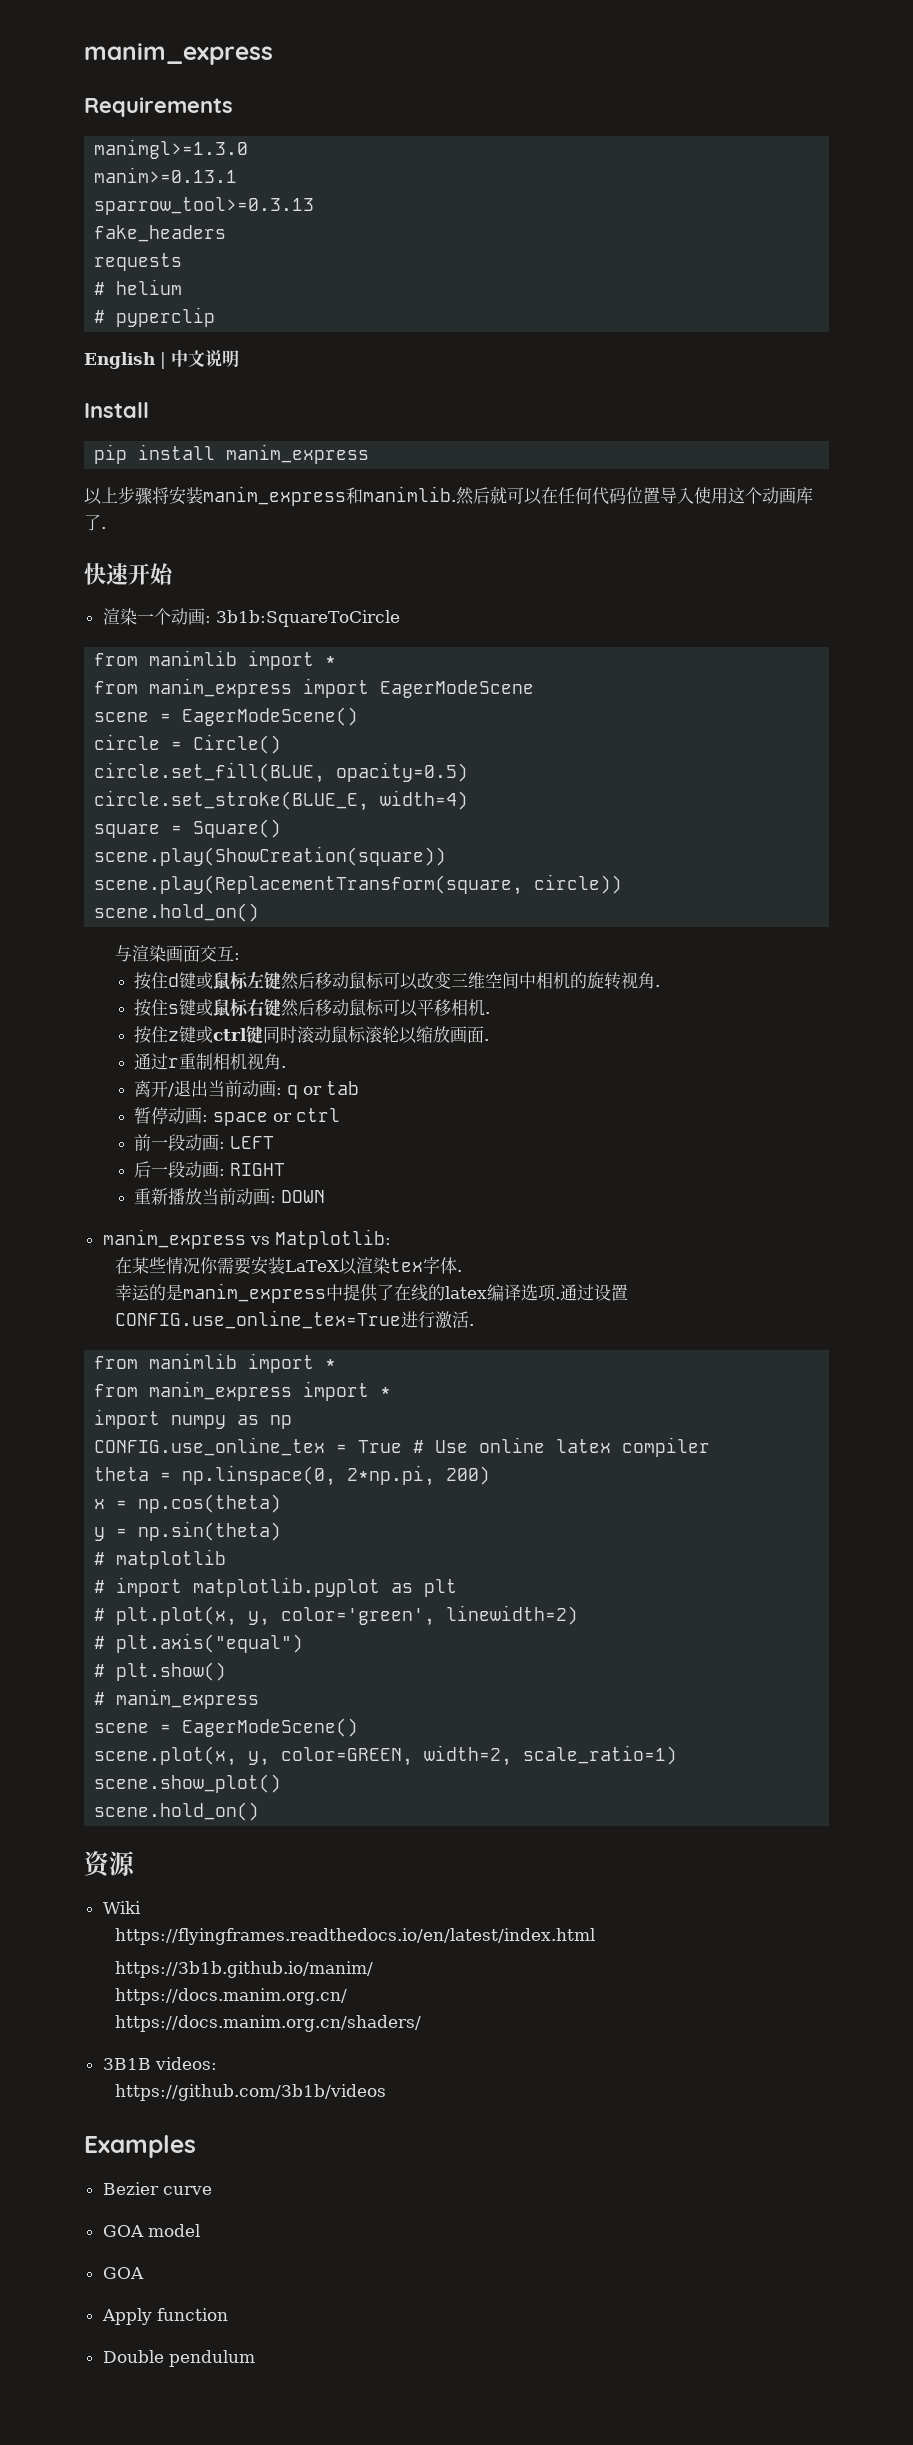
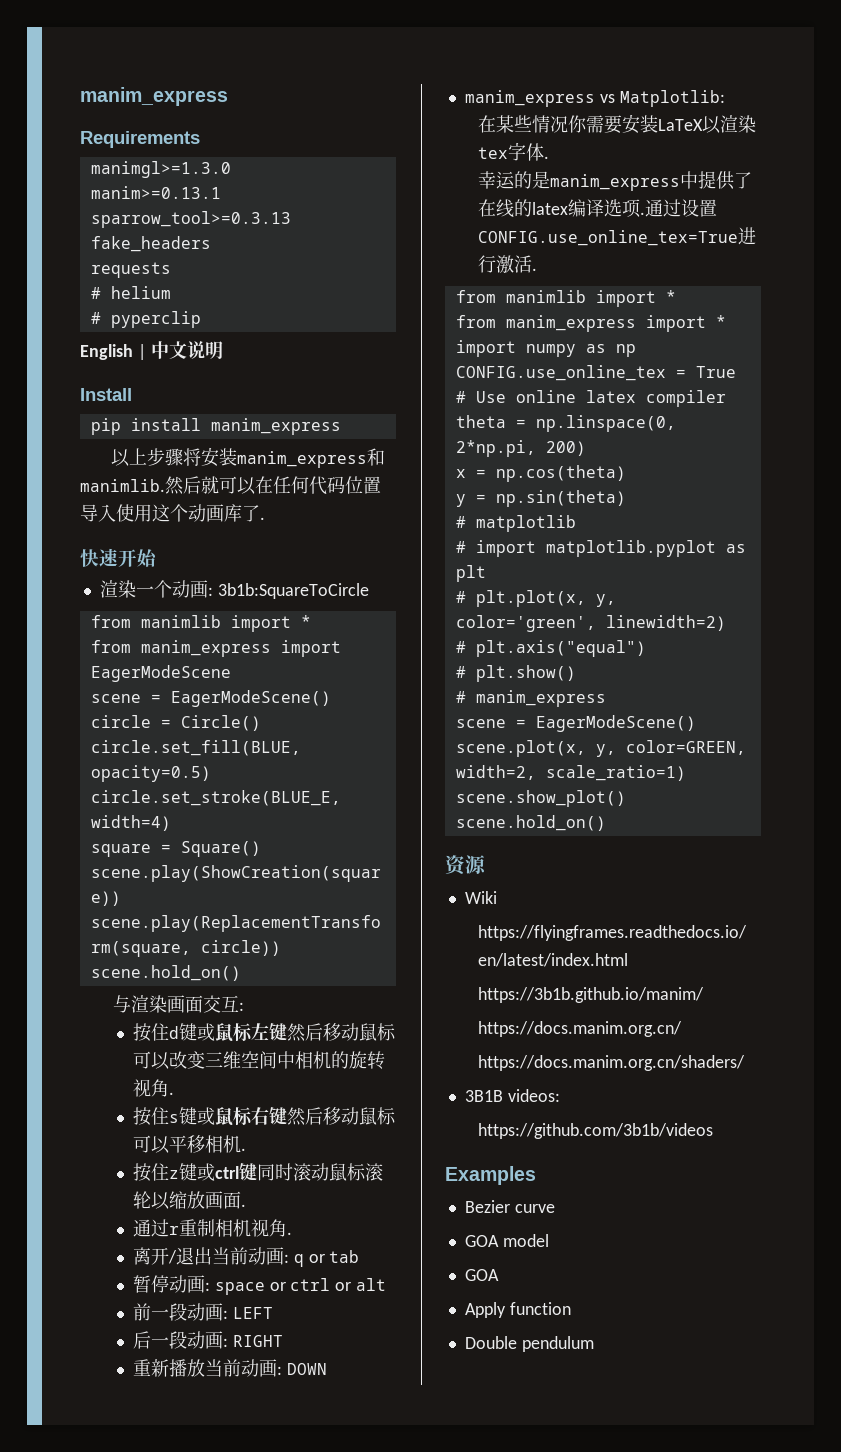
(341, 1115) none -> [335,1278,387,1291] or alt

